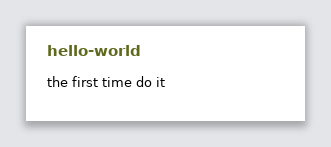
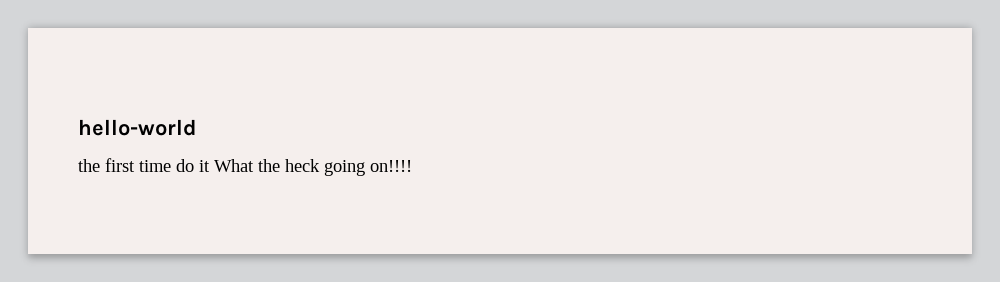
(165, 82) none -> [214,159,412,176] What the heck going on!!!!

